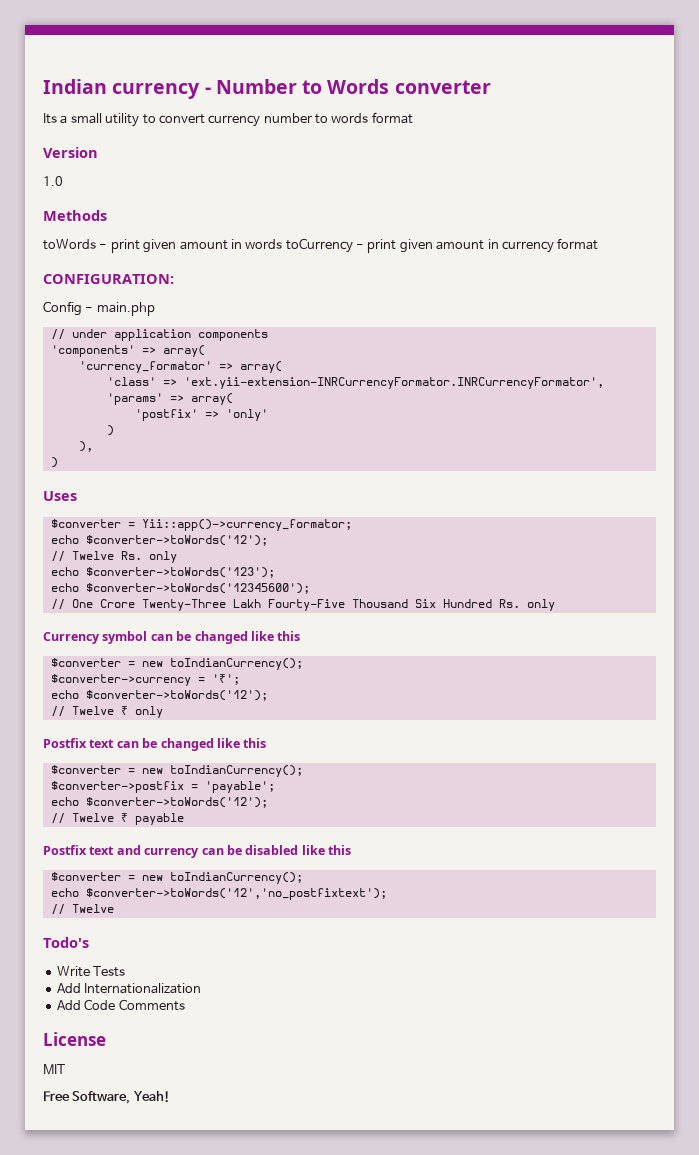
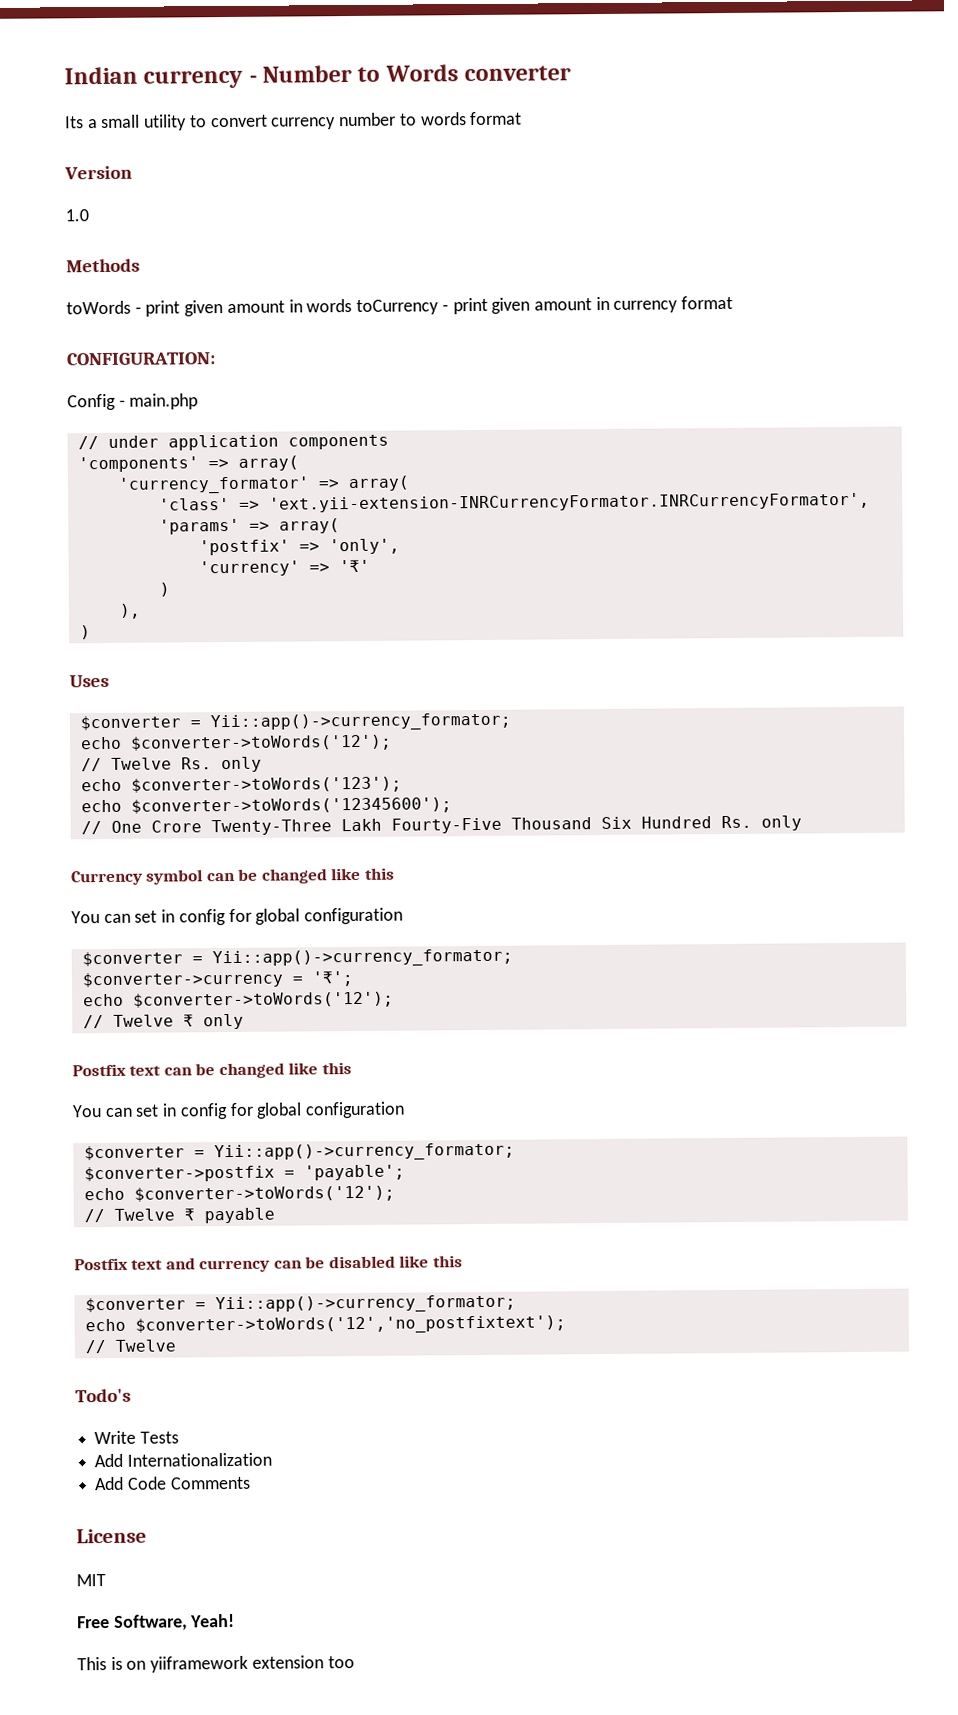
[225,409,268,421] 'only' -> [328,538,400,555] [198,559,370,577] 'only', // 'currency' => '₹'
[50,658,303,670] // $converter = new toIndianCurrency(); -> [71,907,404,926] [81,948,513,968] // You can set in config for global configuration // $converter = Yii::app()->currency_formator;
[50,765,303,777] // $converter = new toIndianCurrency(); -> [72,1101,406,1120] [83,1142,515,1162] // You can set in config for global configuration // $converter = Yii::app()->currency_formator;
[141,872,303,884] new toIndianCurrency(); -> [214,1294,516,1314] Yii::app()->currency_formator;
(170, 1097) none -> [77,1655,355,1673] // This is on yiiframework extension too

